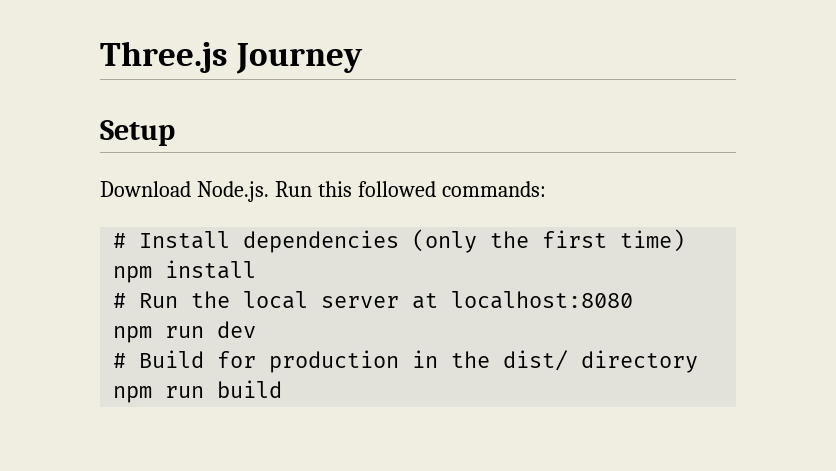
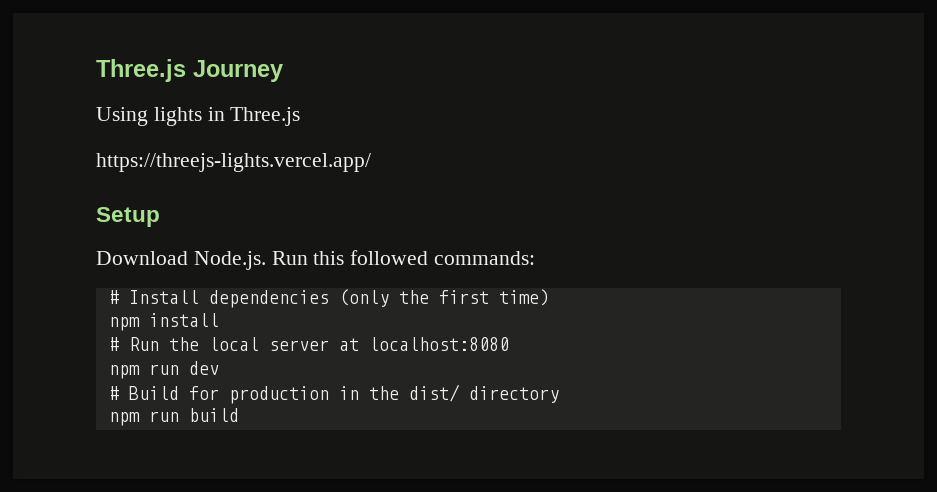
(364, 58) none -> [96,107,301,126] [96,153,371,172] // Using lights in Three.js // https://threejs-lights.vercel.app/

